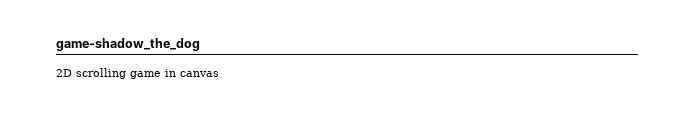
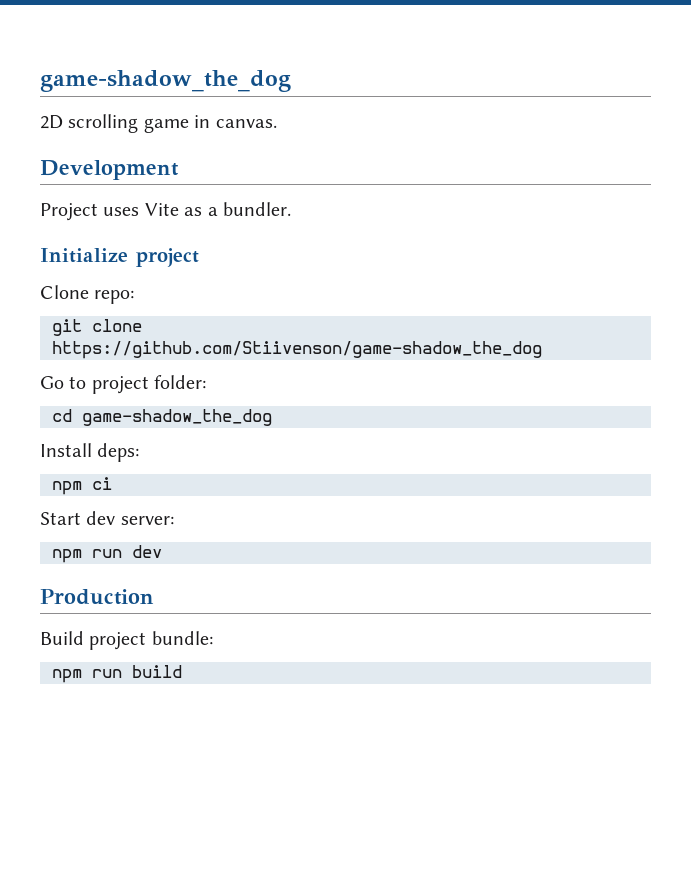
[180,71,219,77] canvas -> [215,119,277,128] [40,160,179,180] [40,202,291,221] [40,248,199,267] [40,285,135,304] [52,319,142,336] [52,341,542,359] [40,375,207,394] [52,409,272,426] [40,443,140,462] [52,477,112,495] [40,511,174,525] [52,545,162,563] [40,589,154,605] [40,631,213,650] [52,665,182,683] canvas. // Development // Project uses Vite as a bundler. // Initialize project // Clone repo: // git clone https://github.com/Stiivenson/game-shadow_the_dog // Go to project folder: // cd game-shadow_the_dog // Install deps: // npm ci // Start dev server: // npm run dev // Production // Build project bundle: // npm run build

